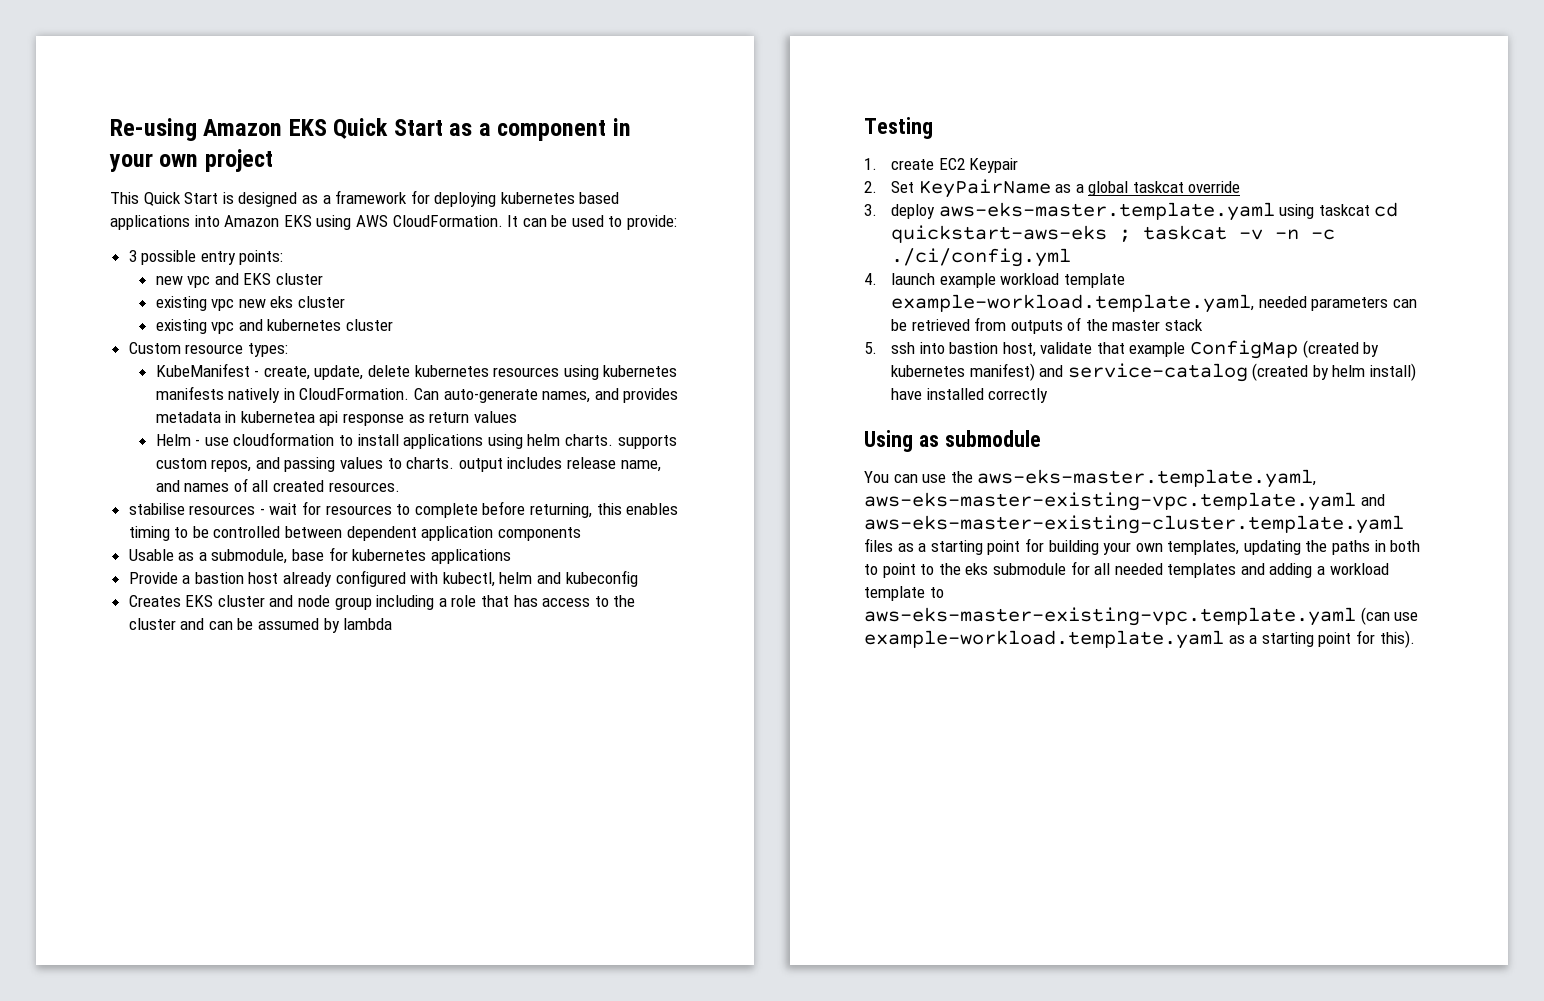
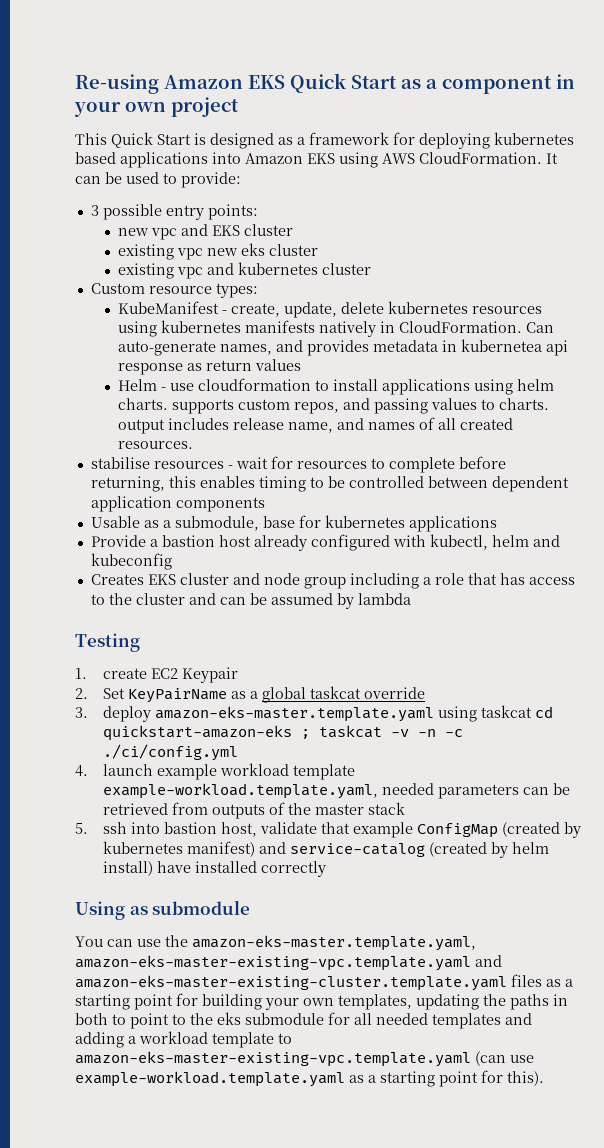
[938,202,1275,221] aws-eks-master.template.yaml -> [154,706,434,722] amazon-eks-master.template.yaml
[890,225,1107,243] quickstart-aws-eks -> [102,725,292,741] quickstart-amazon-eks
[977,469,1317,488] [864,492,1385,511] [864,515,1404,534] aws-eks-master.template.yaml, aws-eks-master-existing-vpc.template.yaml and aws-eks-master-existing-cluster.template.yaml -> [192,935,476,951] [75,955,502,971] [75,975,507,991] amazon-eks-master.template.yaml, amazon-eks-master-existing-vpc.template.yaml and amazon-eks-master-existing-cluster.template.yaml
[864,607,1356,626] aws-eks-master-existing-vpc.template.yaml -> [75,1051,471,1067] amazon-eks-master-existing-vpc.template.yaml

